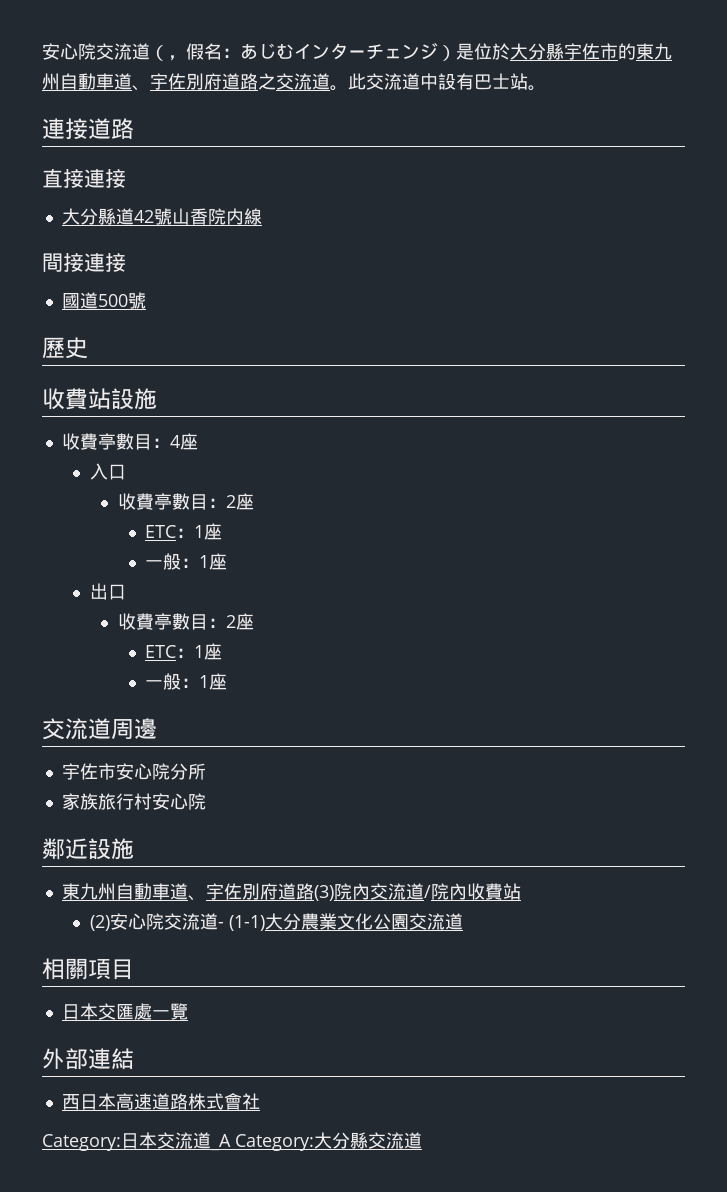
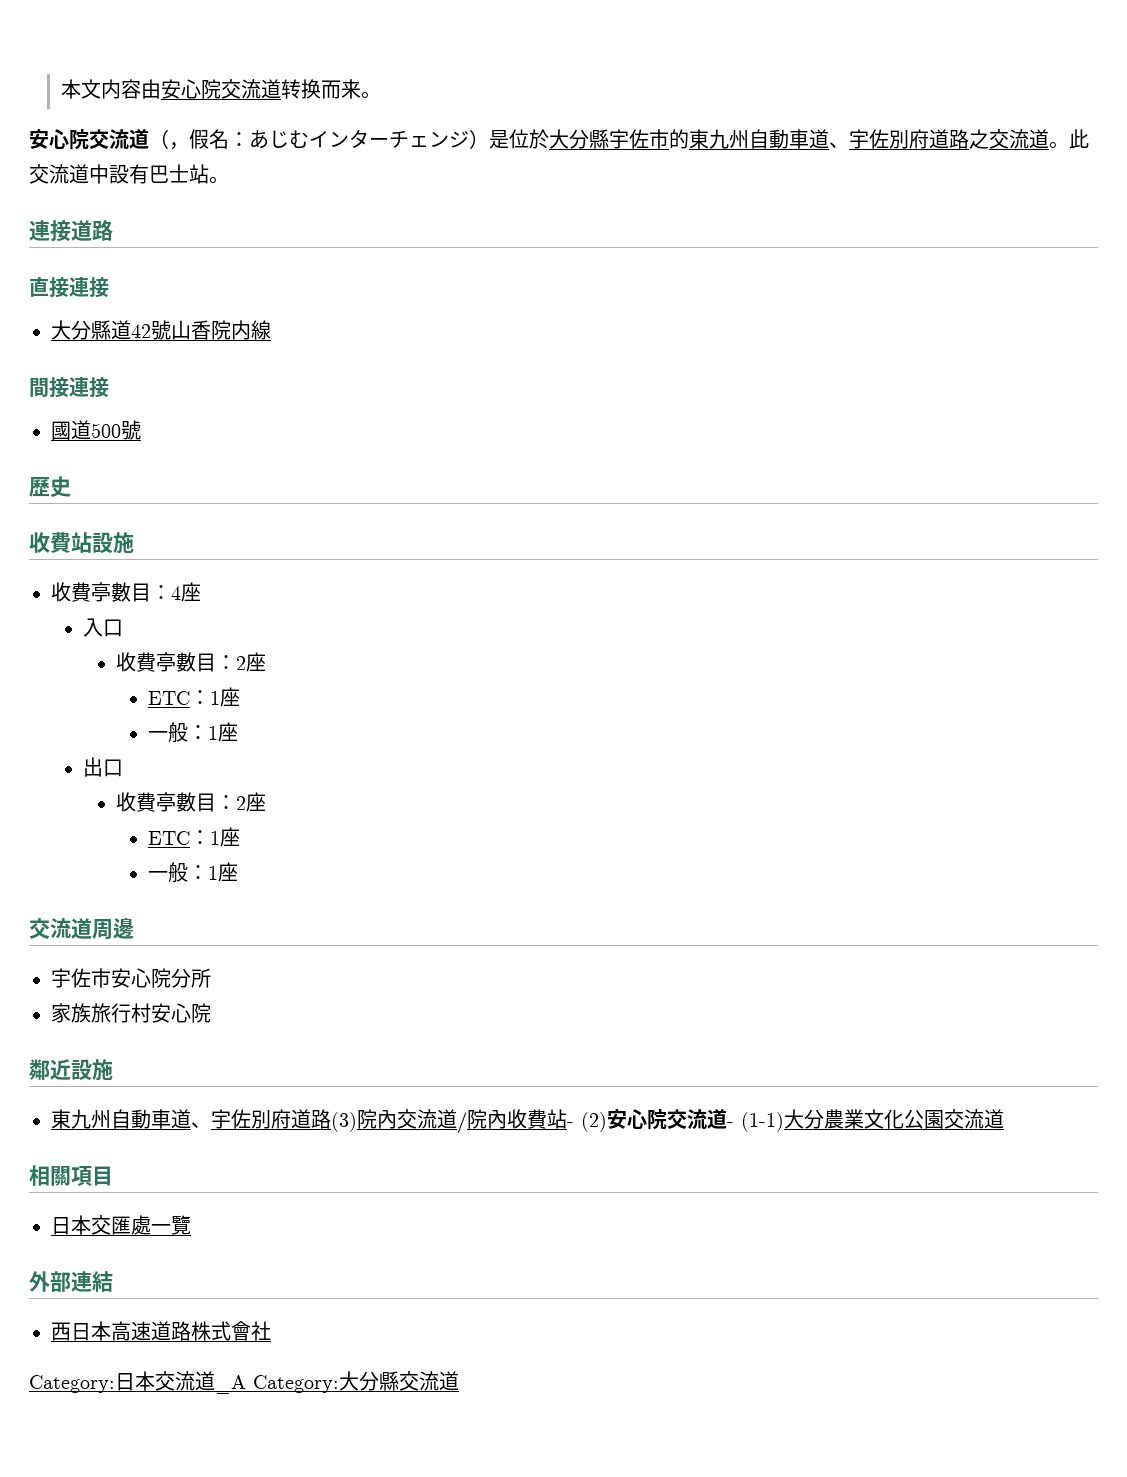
(42, 51) none -> [61,79,382,99] 本文内容由安心院交流道转换而来。 //
(521, 891) // -> [567,1122,574,1127] -

